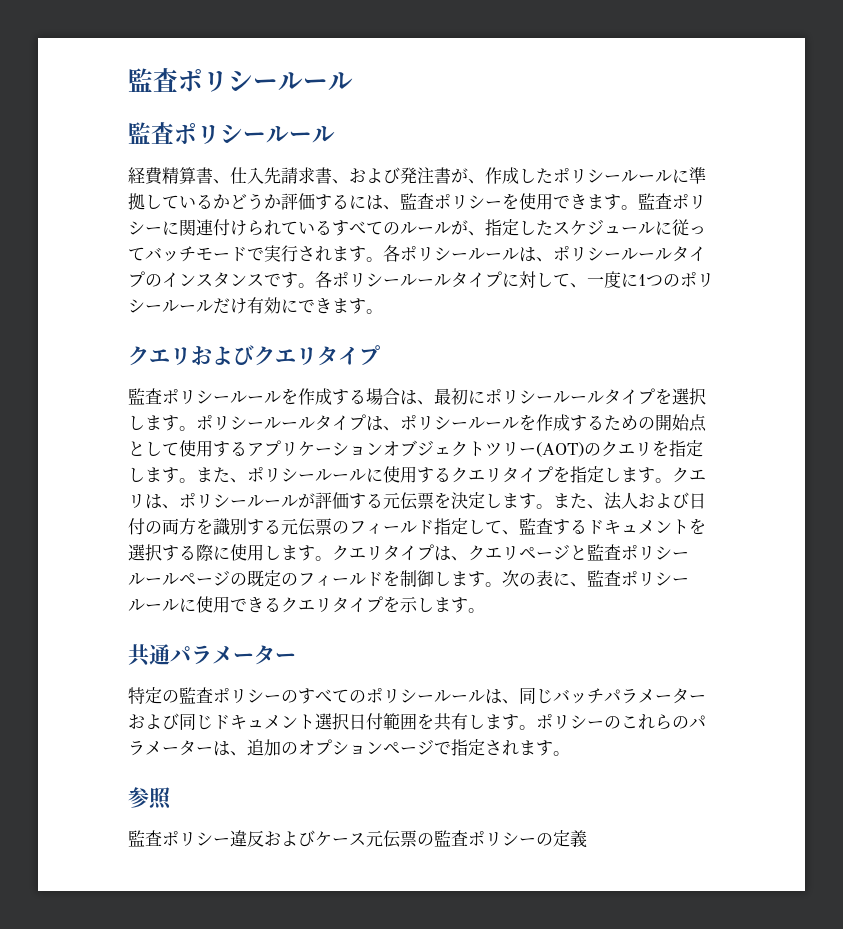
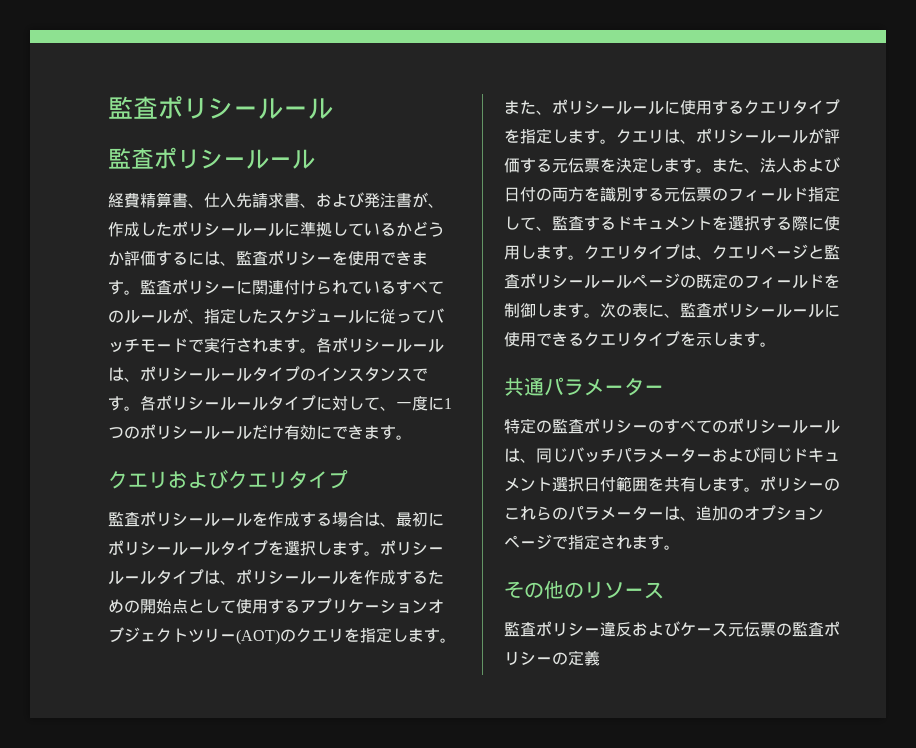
[128,787,172,810] 参照 -> [504,580,664,599] その他のリソース

